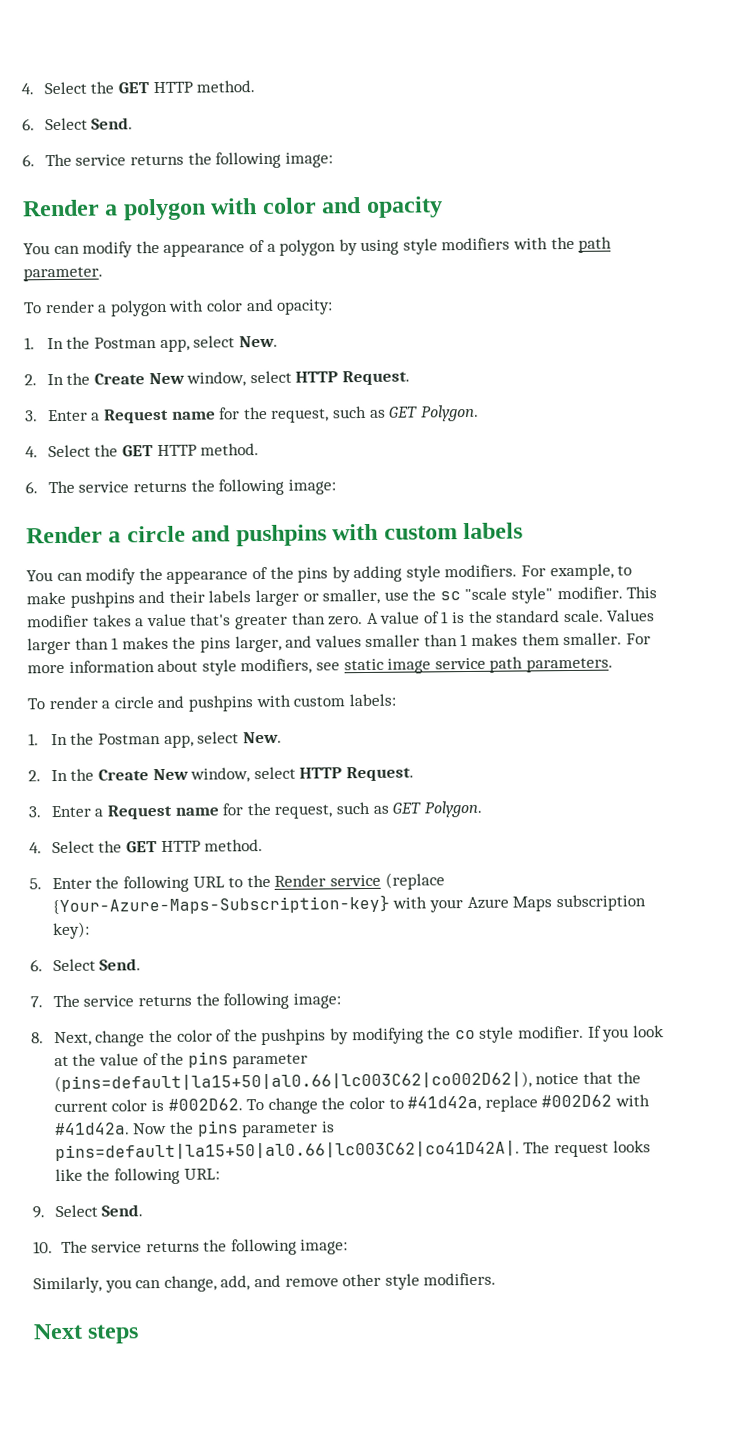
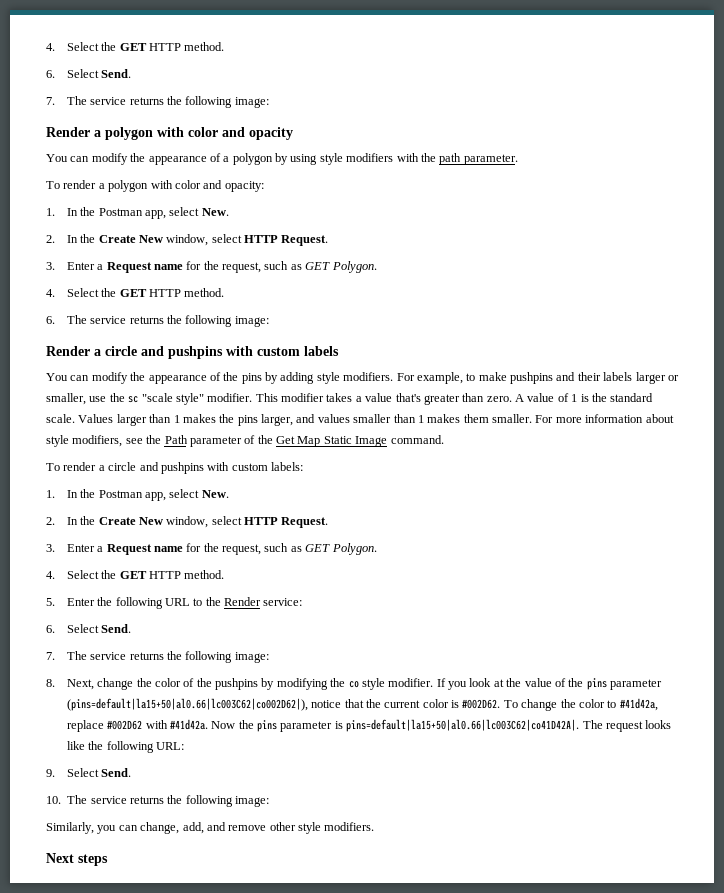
[22,154,35,167] 6. -> [46,97,55,105] 7.
[343,656,613,674] static image service path parameters. -> [146,435,444,447] the Path parameter of the Get Map Static Image command.
[330,872,445,890] [51,894,646,916] [52,921,90,940] service (replace {Your-Azure-Maps-Subscription-key} with your Azure Maps subscription key): -> [263,598,303,606] service:

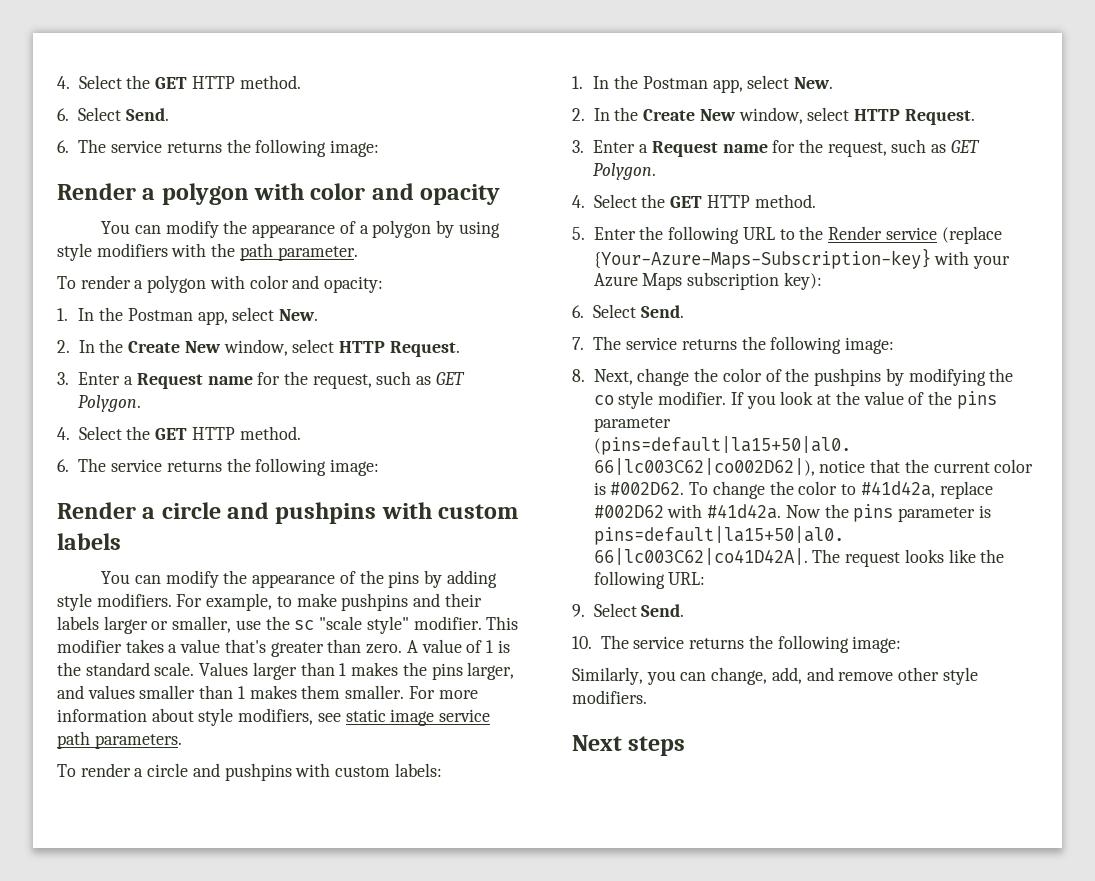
[46,97,55,105] 7. -> [57,140,69,153] 6.
[146,435,444,447] the Path parameter of the Get Map Static Image command. -> [345,709,491,726] [57,731,182,749] static image service path parameters.
[263,598,303,606] service: -> [885,226,1002,244] [593,248,1011,269] [593,272,822,290] service (replace {Your-Azure-Maps-Subscription-key} with your Azure Maps subscription key):

